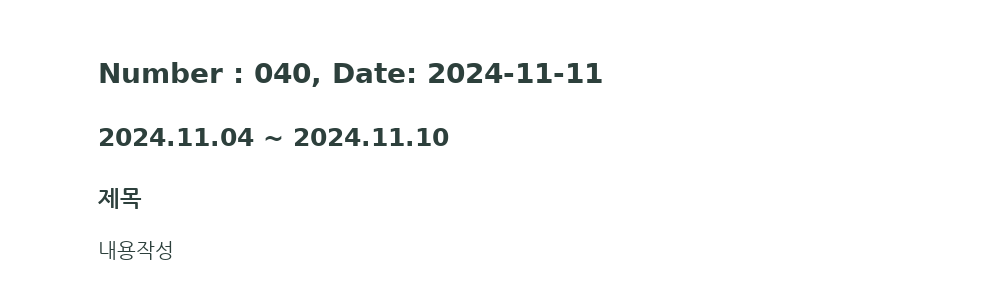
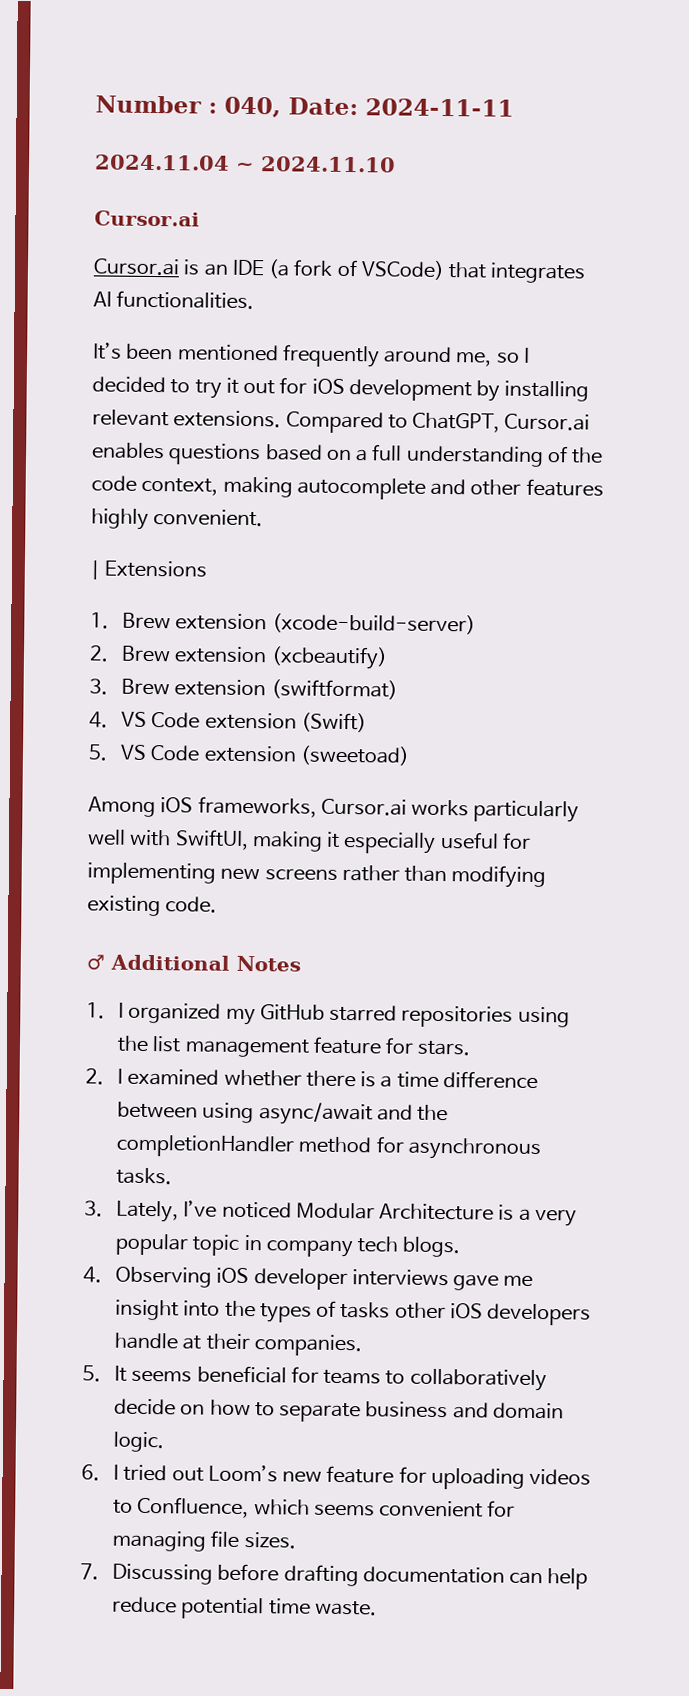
[98,188,142,209] [98,241,174,260] 제목 // 내용작성 -> [94,210,200,227] [93,258,587,284] [93,290,255,310] [93,342,530,368] [92,376,590,402] [92,409,591,434] [91,442,604,468] [91,475,604,500] [91,508,264,530] [90,560,208,580] [90,612,476,635] [89,645,388,670] [89,678,398,700] [89,711,367,733] [88,744,410,766] [88,796,580,823] [88,829,531,854] [87,862,547,889] [87,895,218,917] [86,954,301,972] [86,1002,570,1028] [117,1035,472,1058] [85,1068,538,1090] [117,1101,449,1126] [116,1134,542,1161] [116,1167,173,1185] [84,1200,578,1227] [115,1233,461,1258] [83,1266,534,1291] [115,1299,592,1326] [114,1332,362,1357] [82,1365,547,1392] [114,1398,564,1423] [113,1431,165,1453] [81,1464,592,1490] [113,1496,516,1519] [112,1530,296,1552] [80,1563,589,1590] [112,1596,377,1620] Cursor.ai // Cursor.ai is an IDE (a fork of VSCode) that integrates AI functionalities. // It’s been mentioned frequently around me, so I decided to try it out for iOS development by installing relevant extensions. Compared to ChatGPT, Cursor.ai enables questions based on a full understanding of the code context, making autocomplete and other features highly convenient. // | Extensions // 1. Brew extension (xcode-build-server) // 2. Brew extension (xcbeautify) // 3. Brew extension (swiftformat) // 4. VS Code extension (Swift) // 5. VS Code extension (sweetoad) // Among iOS frameworks, Cursor.ai works particularly well with SwiftUI, making it especially useful for implementing new screens rather than modifying existing code. // ♂ Additional Notes // 1. I organized my GitHub starred repositories using the list management feature for stars. // 2. I examined whether there is a time difference between using async/await and the completionHandler method for asynchronous tasks. // 3. Lately, I’ve noticed Modular Architecture is a very popular topic in company tech blogs. // 4. Observing iOS developer interviews gave me insight into the types of tasks other iOS developers handle at their companies. // 5. It seems beneficial for teams to collaboratively decide on how to separate business and domain logic. // 6. I tried out Loom’s new feature for uploading videos to Confluence, which seems convenient for managing file sizes. // 7. Discussing before drafting documentation can help reduce potential time waste.

